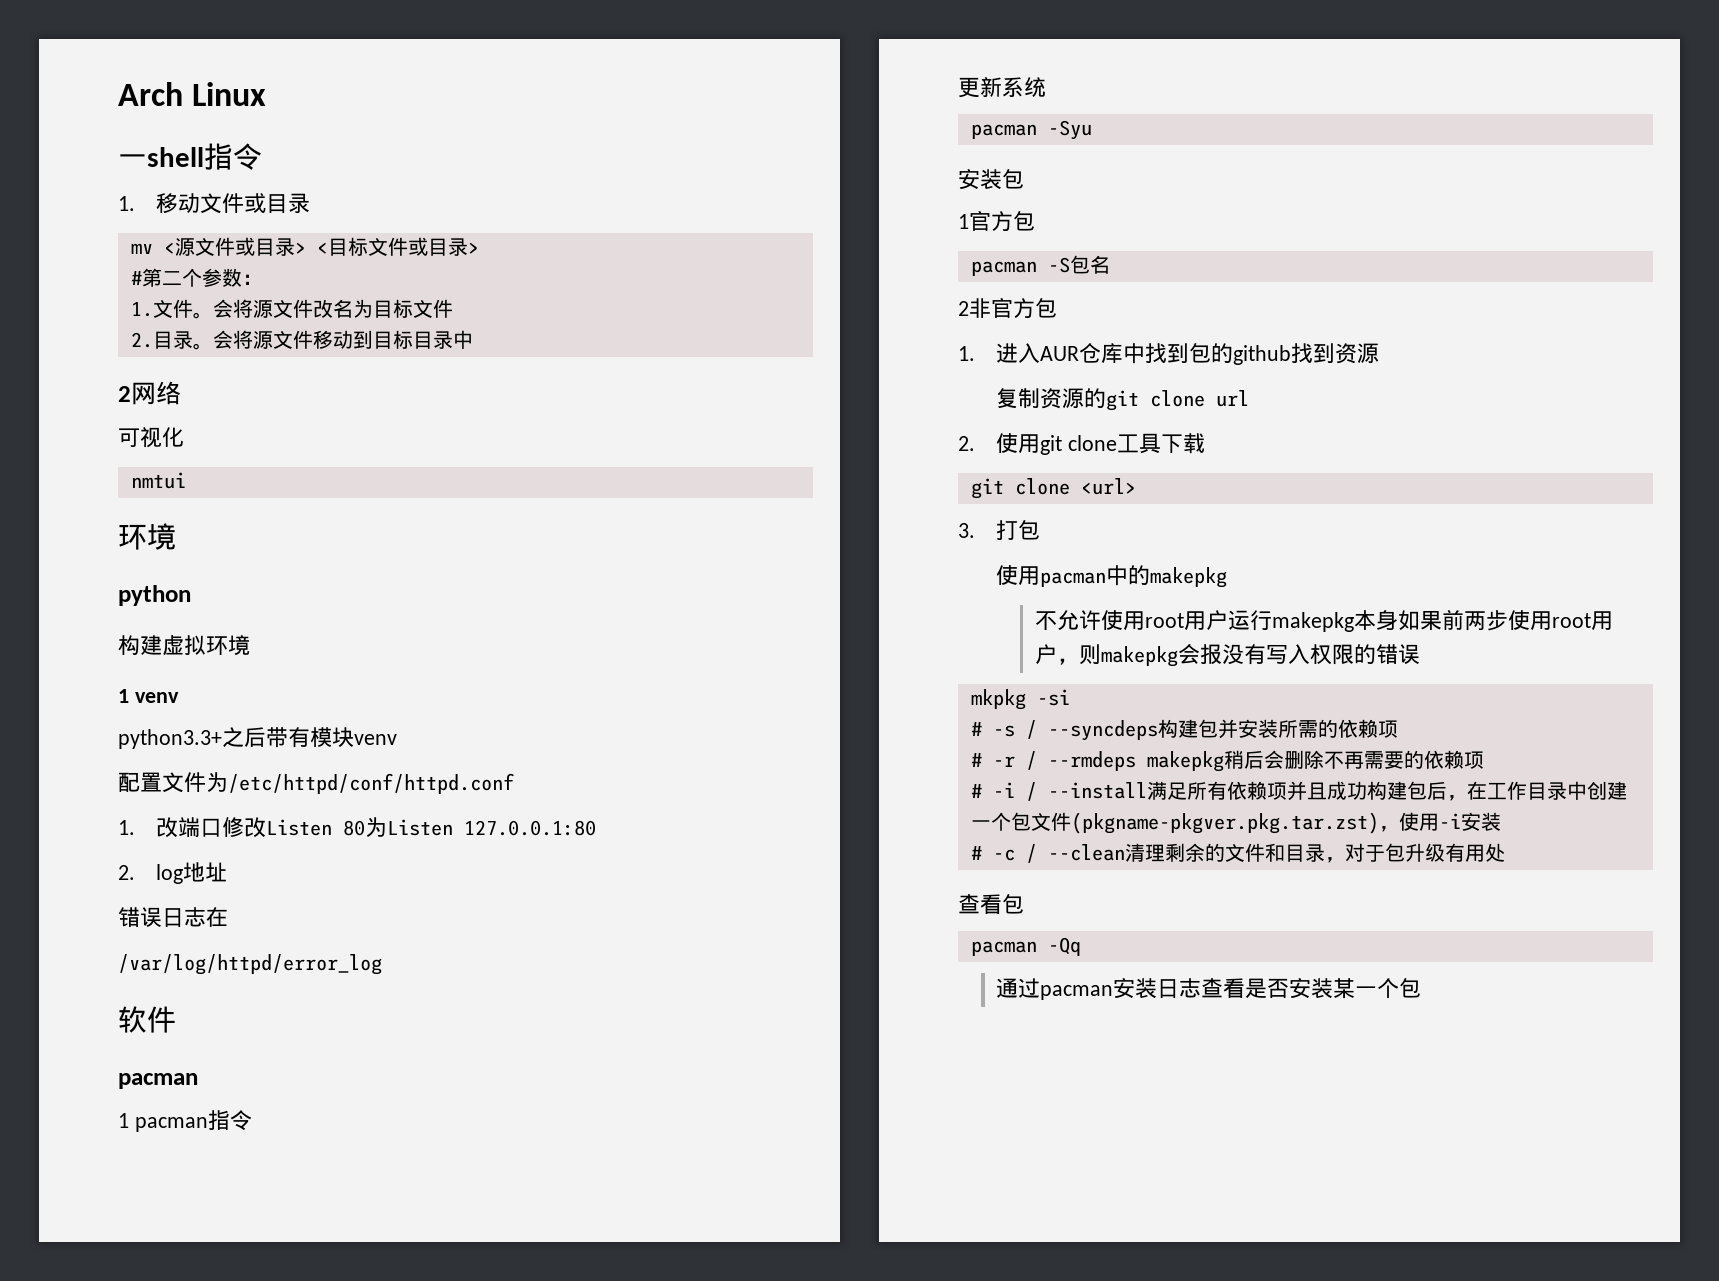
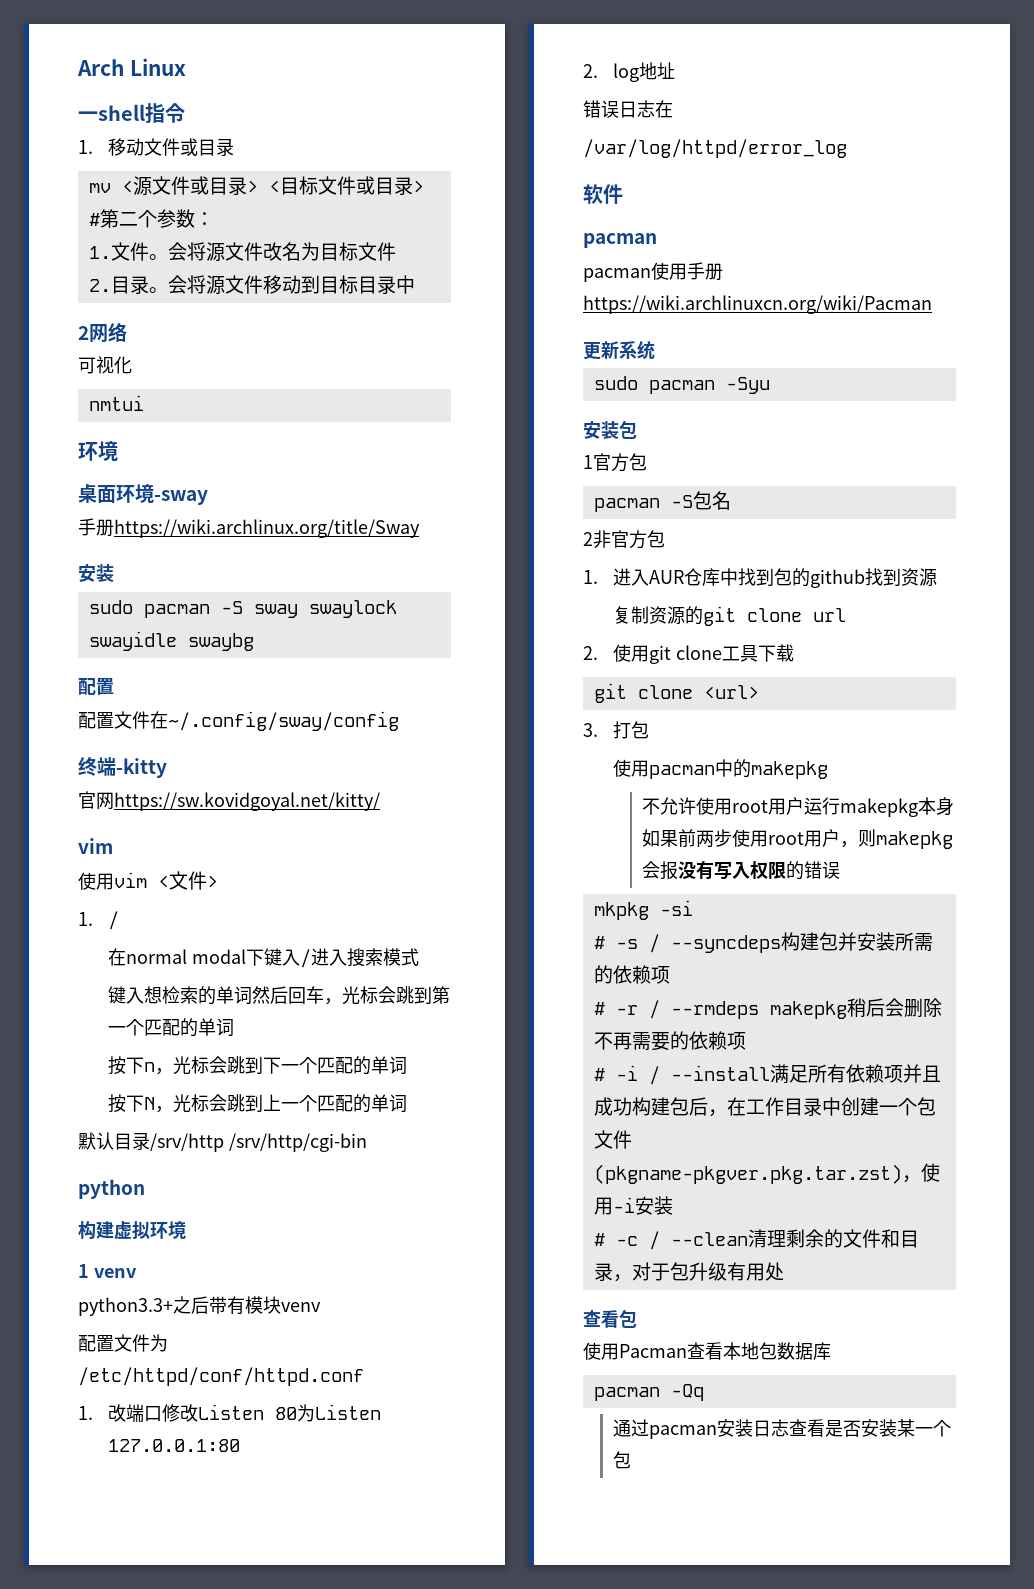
(176, 536) none -> [78,484,208,505] [78,518,420,538] [78,564,114,582] [88,600,397,618] [88,631,254,651] [78,678,114,695] [78,711,399,731] [78,757,167,778] [78,791,380,811] [78,838,113,854] [78,871,218,890] [78,911,119,930] [107,948,419,968] [107,986,450,1005] [107,1018,234,1037] [107,1056,407,1075] [107,1094,407,1113] [78,1132,367,1152] // 桌面环境-sway // 手册https://wiki.archlinux.org/title/Sway // 安装 // sudo pacman -S sway swaylock swayidle swaybg // 配置 // 配置文件在~/.config/sway/config // 终端-kitty // 官网https://sw.kovidgoyal.net/kitty/ // vim // 使用vim <文件> // 1. / // 在normal modal下键入/进入搜索模式 // 键入想检索的单词然后回车，光标会跳到第一个匹配的单词 // 按下n，光标会跳到下一个匹配的单词 // 按下N，光标会跳到上一个匹配的单词 // 默认目录/srv/http /srv/http/cgi-bin
[118,1110,252,1132] 1 pacman指令 -> [583,262,723,282] [583,295,932,314] pacman使用手册https://wiki.archlinuxcn.org/wiki/Pacman
(1046, 87) none -> [593,376,638,390] sudo
(1024, 904) none -> [583,1342,831,1360] // 使用Pacman查看本地包数据库

